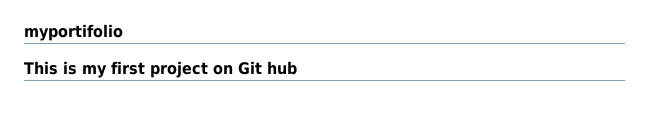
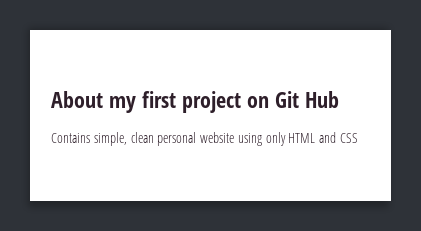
[24,24,123,41] [24,61,77,75] myportifolio // This is -> [51,91,103,108] About
[267,61,297,75] hub -> [304,91,339,108] [51,132,359,146] Hub // Contains simple, clean personal website using only HTML and CSS

